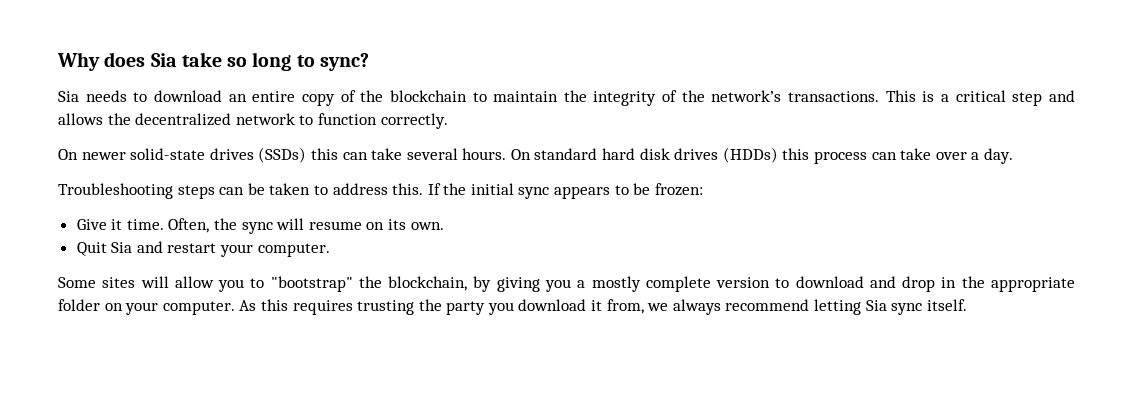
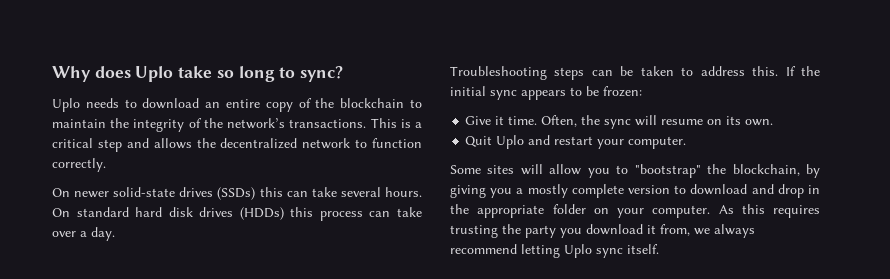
[150,53,177,67] Sia -> [135,66,174,82] Uplo
[58,91,79,102] Sia -> [52,98,80,112] Uplo
[111,242,133,253] Sia -> [496,135,525,149] Uplo
[865,300,887,311] Sia -> [564,244,592,258] Uplo

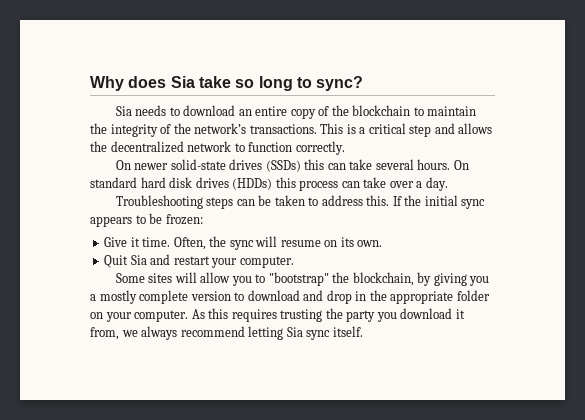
[135,66,174,82] Uplo -> [170,76,195,88] Sia
[52,98,80,112] Uplo -> [115,106,132,116] Sia
[496,135,525,149] Uplo -> [130,255,147,265] Sia
[564,244,592,258] Uplo -> [286,327,303,337] Sia

